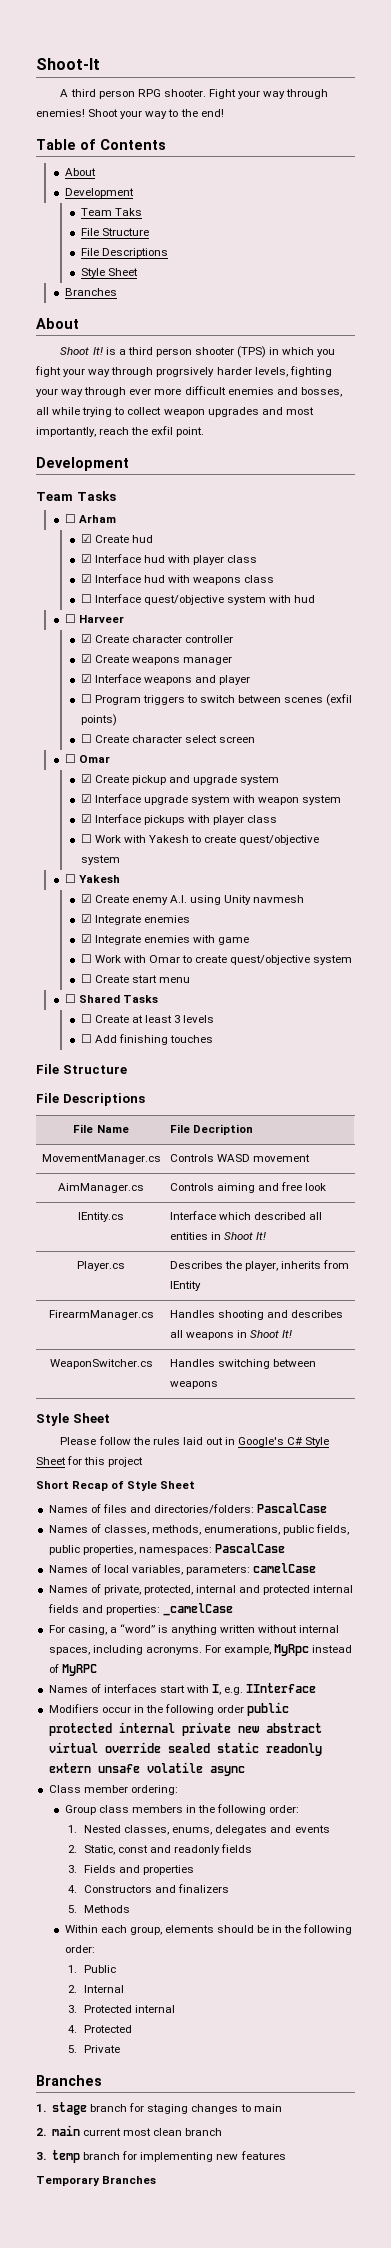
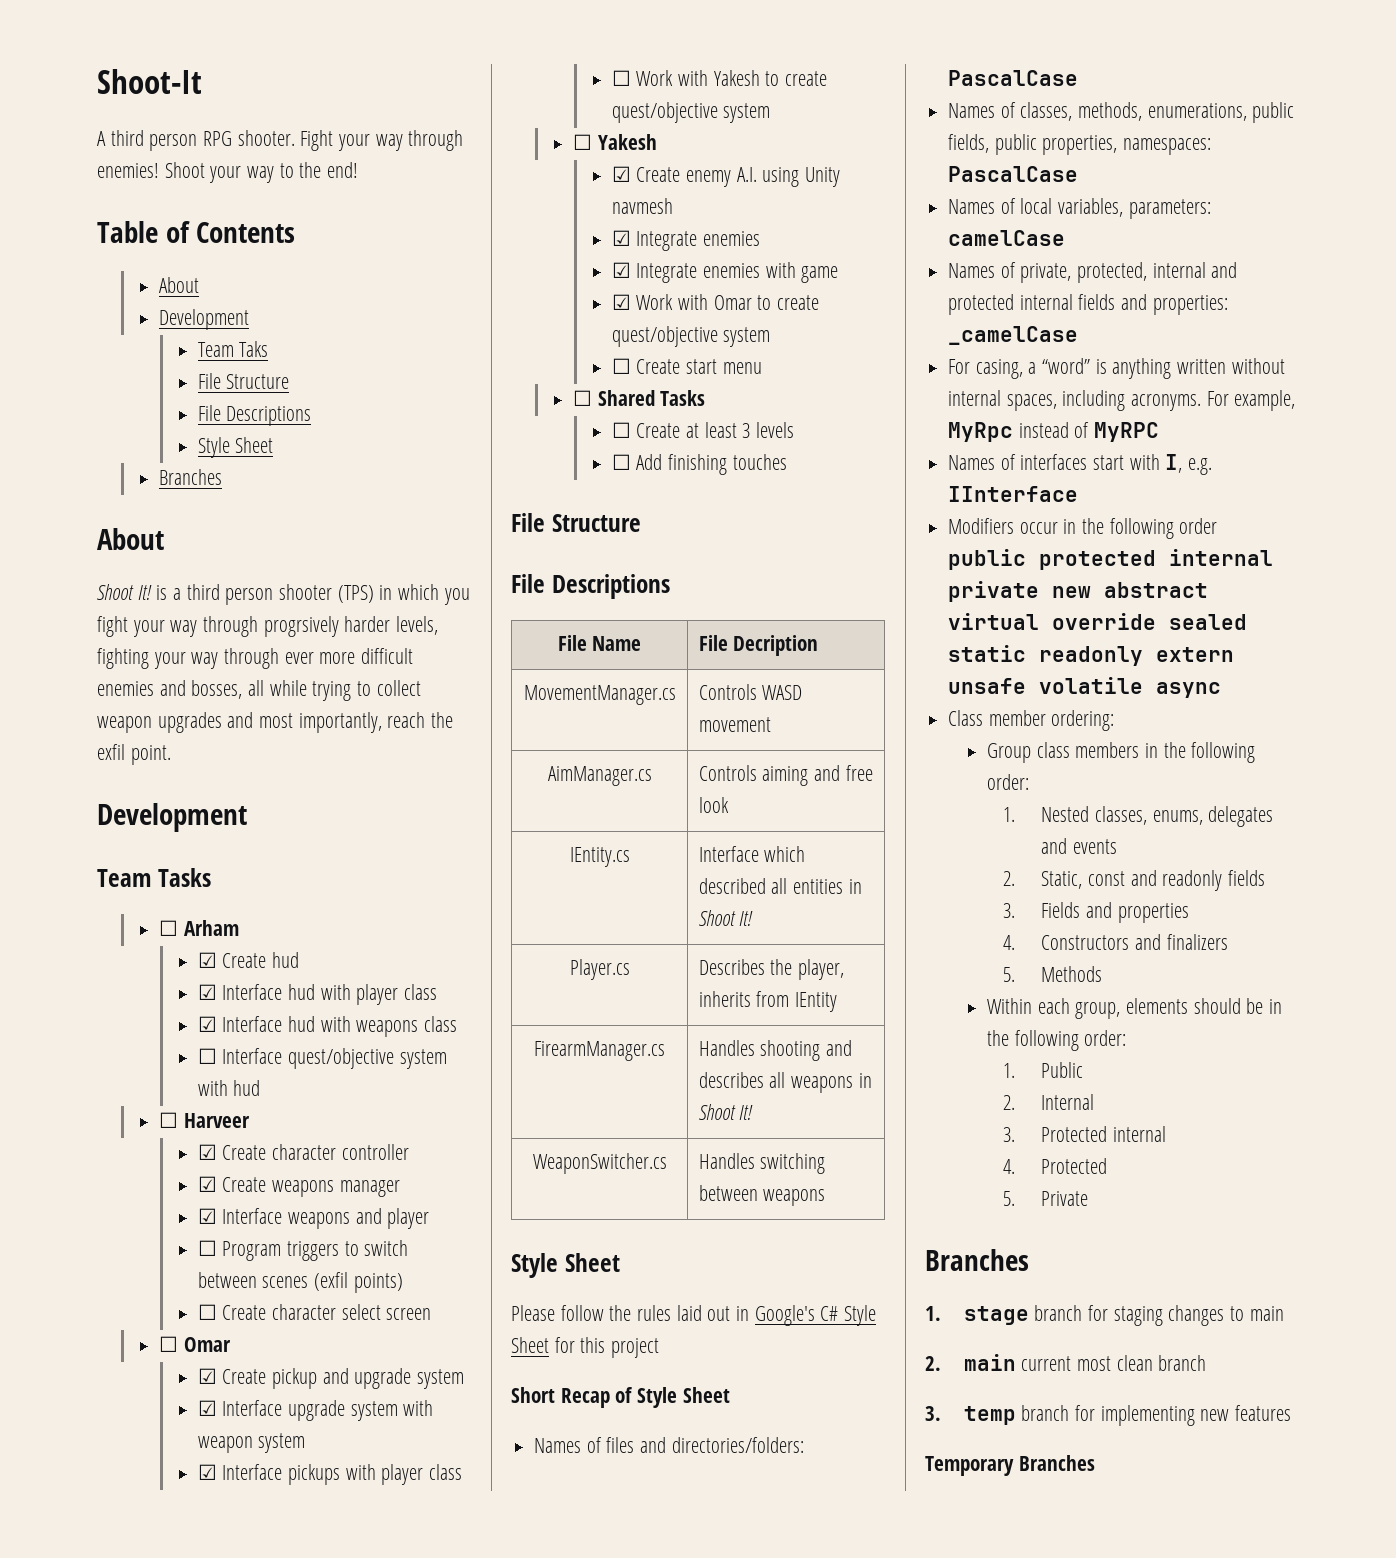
[80,954,92,963] ☐ -> [611,294,631,310] ☑

